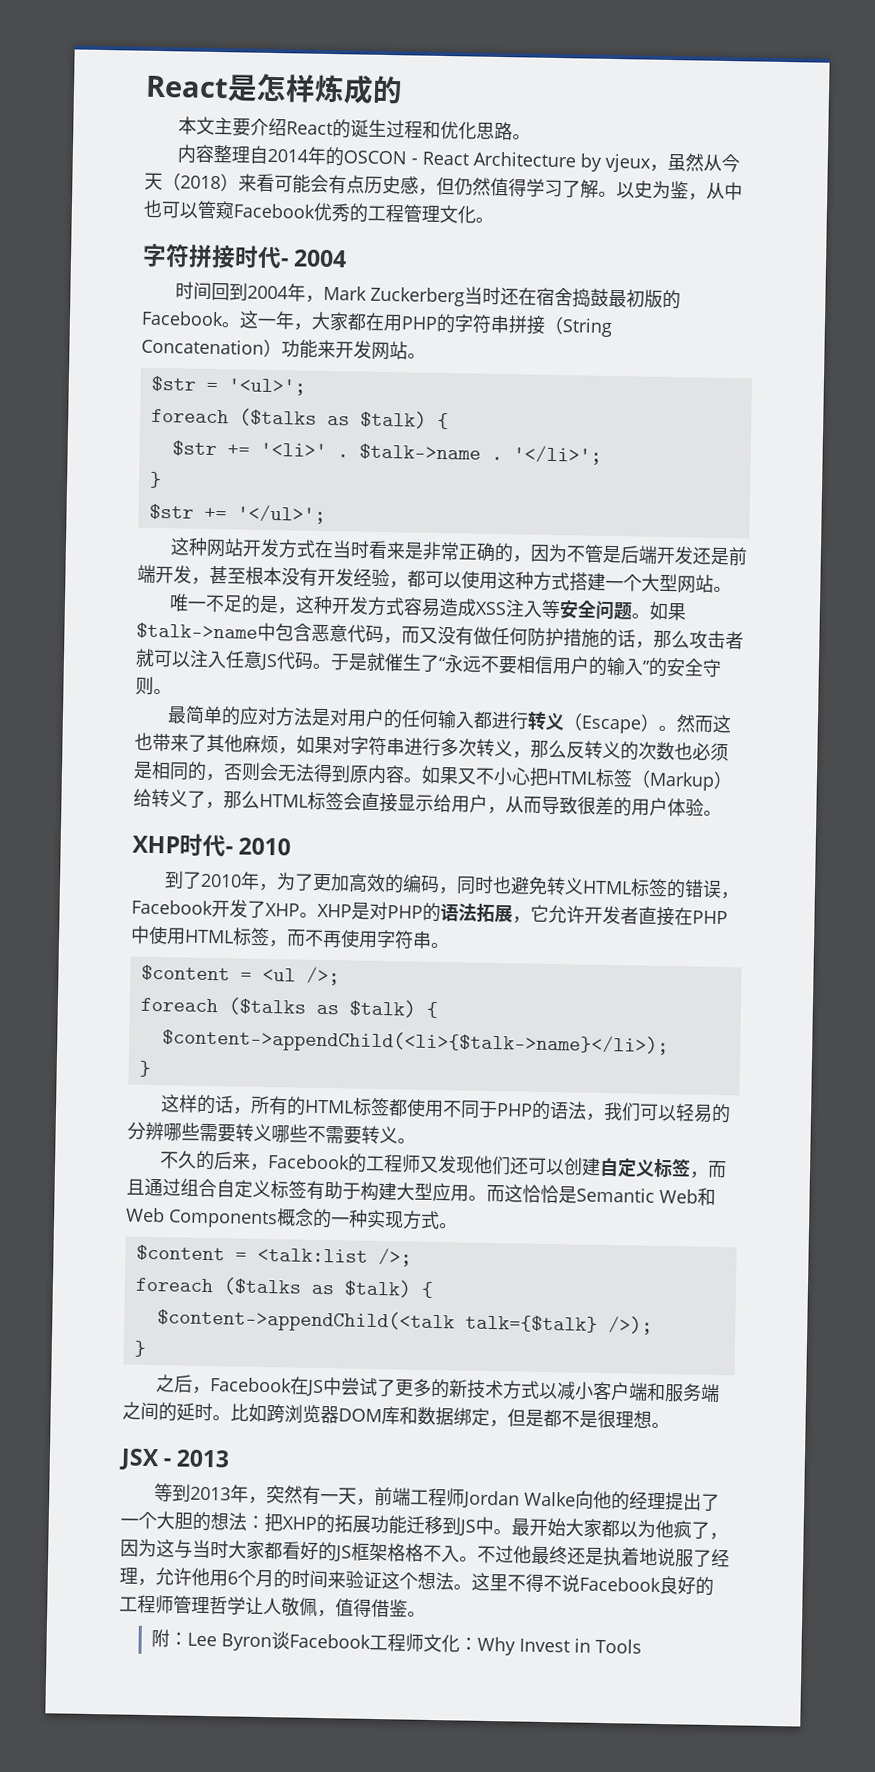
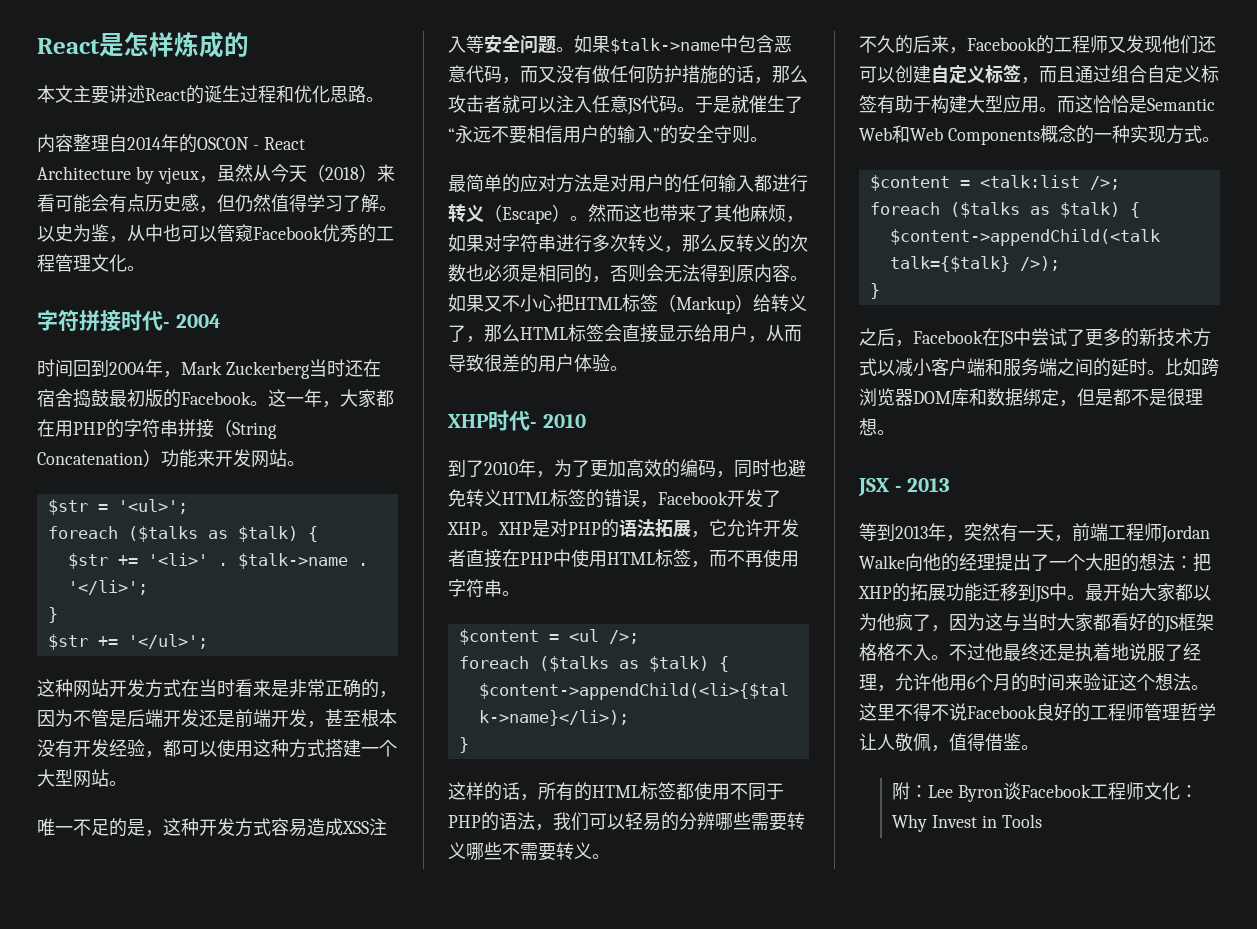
[249,117,287,137] 介绍 -> [109,85,145,103] 讲述

